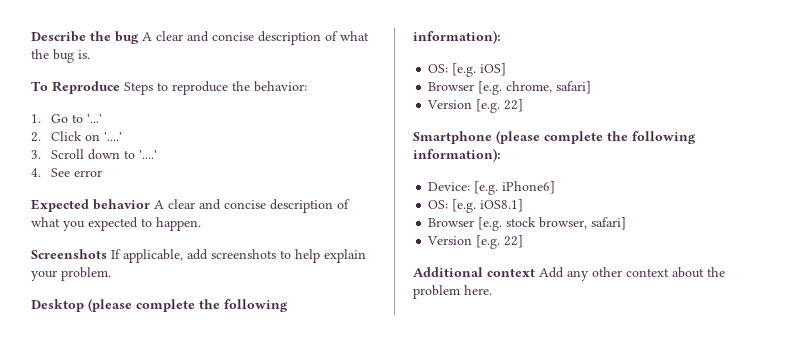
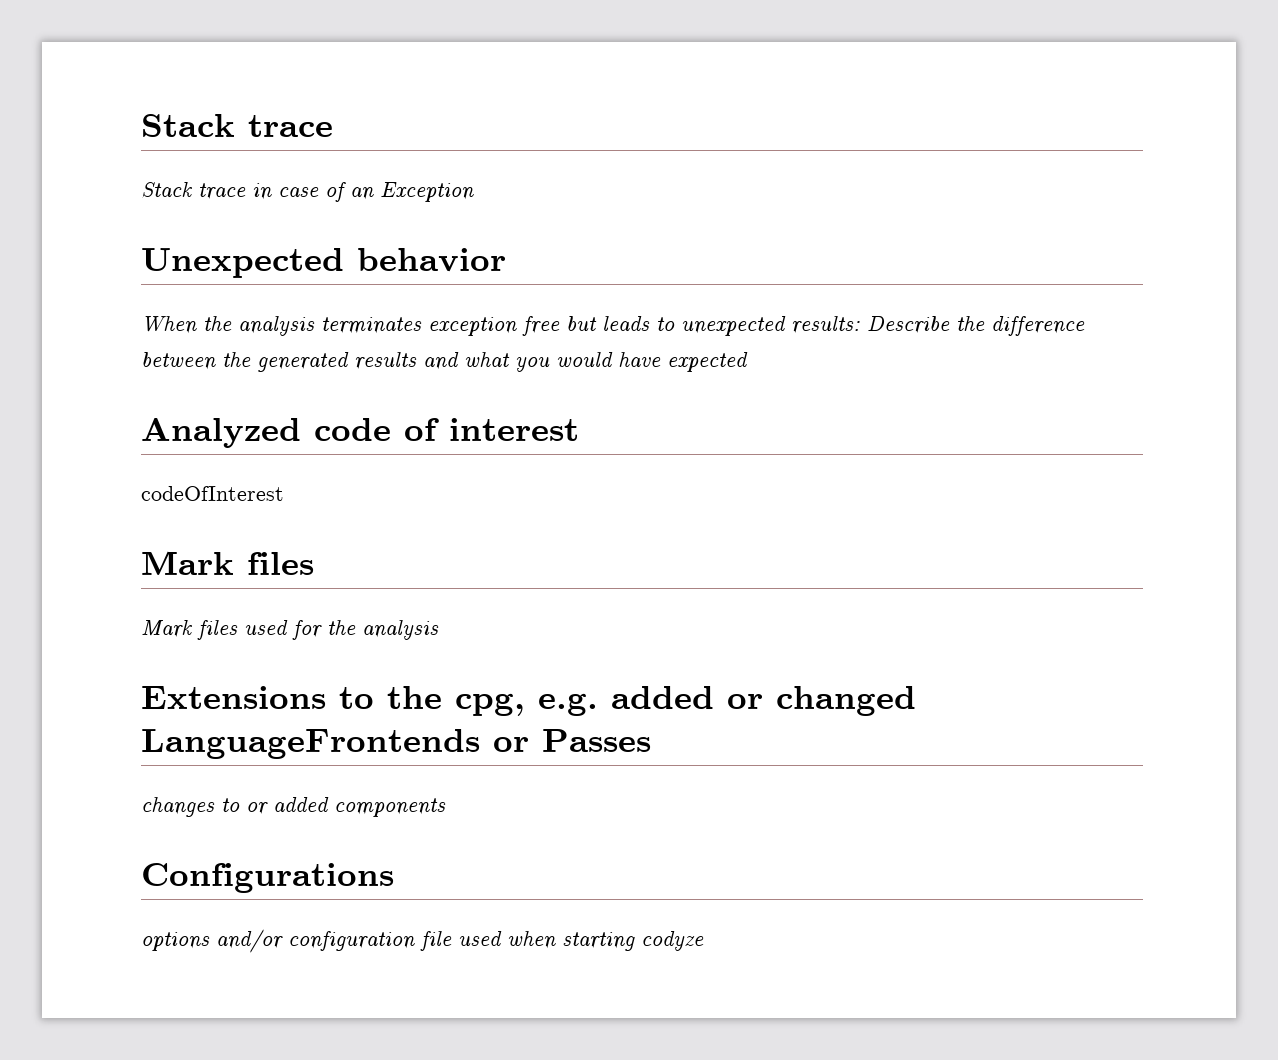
[31,31,369,45] [31,49,90,63] [31,81,307,95] [31,114,102,123] [31,131,122,142] [31,149,157,160] [31,168,102,177] [31,199,350,213] [31,217,201,231] [31,249,366,263] [31,267,111,281] [31,298,288,312] [413,30,501,44] [428,63,507,77] [428,81,592,95] [427,99,524,113] [413,130,696,144] [413,148,501,162] [428,181,556,195] [428,199,524,213] [428,217,627,231] [427,235,524,249] [413,267,725,281] [413,285,492,299] Describe the bug A clear and concise description of what the bug is. // To Reproduce Steps to reproduce the behavior: // 1. Go to '...' // 2. Click on '....' // 3. Scroll down to '....' // 4. See error // Expected behavior A clear and concise description of what you expected to happen. // Screenshots If applicable, add screenshots to help explain your problem. // Desktop (please complete the following information): // OS: [e.g. iOS] // Browser [e.g. chrome, safari] // Version [e.g. 22] // Smartphone (please complete the following information): // Device: [e.g. iPhone6] // OS: [e.g. iOS8.1] // Browser [e.g. stock browser, safari] // Version [e.g. 22] // Additional context Add any other context about the problem here. -> [141,114,333,137] [141,182,474,202] [141,248,506,278] [141,316,1085,336] [141,352,748,372] [141,418,579,448] [141,486,284,501] [141,551,314,575] [141,620,439,640] [141,686,916,716] [141,729,651,759] [141,797,446,817] [141,863,394,893] [141,929,704,953] Stack trace // Stack trace in case of an Exception // Unexpected behavior // When the analysis terminates exception free but leads to unexpected results: Describe the difference between the generated results and what you would have expected // Analyzed code of interest // codeOfInterest // Mark files // Mark files used for the analysis // Extensions to the cpg, e.g. added or changed LanguageFrontends or Passes // changes to or added components // Configurations // options and/or configuration file used when starting codyze

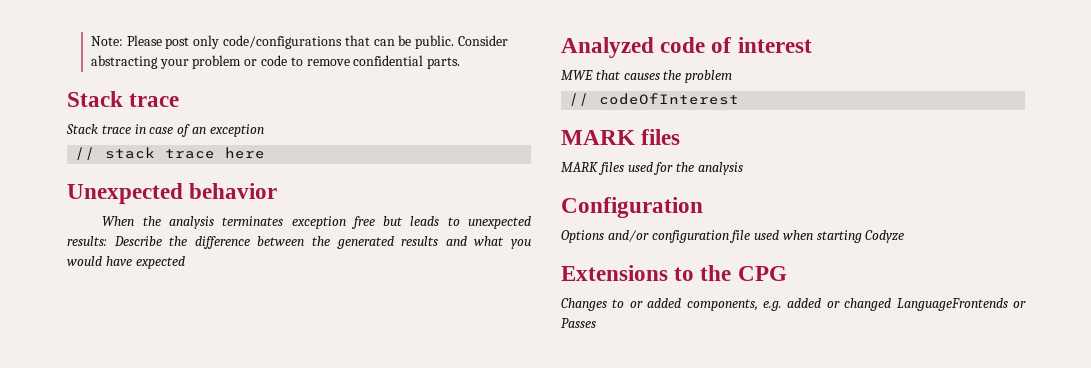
(141, 125) none -> [90,35,508,49] [90,55,461,69] Note: Please post only code/configurations that can be public. Consider abstracting your problem or code to remove confidential parts. //
[380,182,474,202] Exception -> [209,124,264,137] [75,147,266,160] exception // // stack trace here
(579, 429) none -> [561,70,733,83] [569,93,590,106] MWE that causes the problem // //
[141,551,234,575] Mark -> [561,130,635,145] MARK
[141,620,193,638] Mark -> [561,162,598,172] MARK
[141,686,525,716] Extensions to the cpg, -> [561,197,703,218] [561,230,905,243] [561,265,787,281] [561,298,758,311] Configuration // Options and/or configuration file used when starting Codyze // Extensions to the CPG // Changes to or added components,
[141,797,446,817] [141,863,394,893] [141,929,704,953] // changes to or added components // Configurations // options and/or configuration file used when starting codyze -> (596, 323) none

